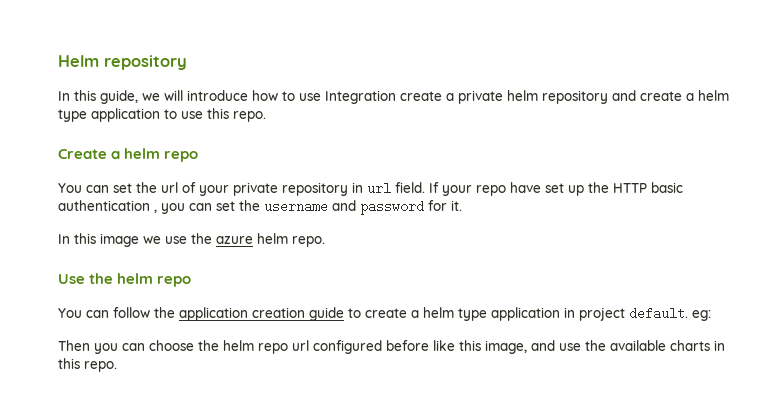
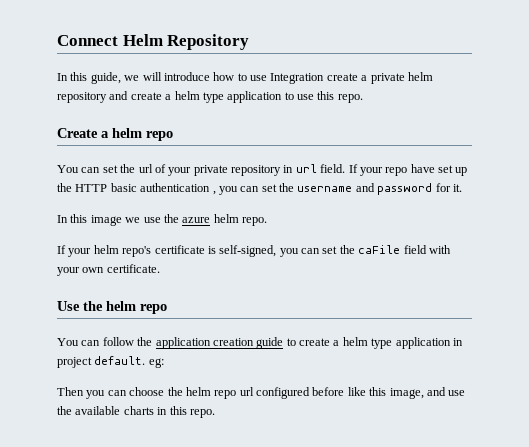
[58,55,187,70] Helm repository -> [57,34,250,50] Connect Helm Repository
(325, 241) none -> [57,245,451,257] [57,264,160,276] // If your helm repo's certificate is self-signed, you can set the caFile field with your own certificate.

